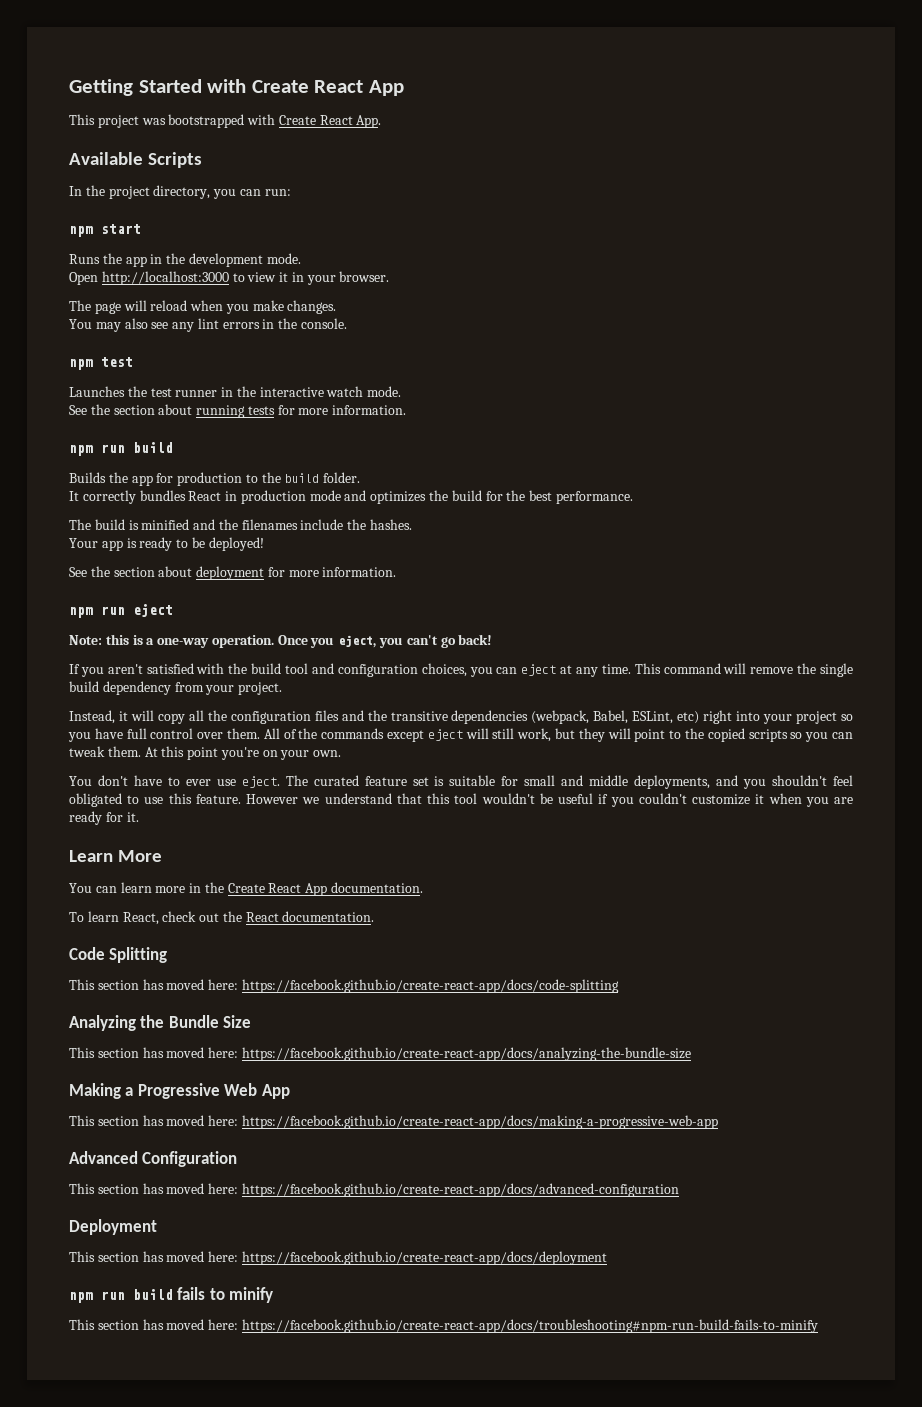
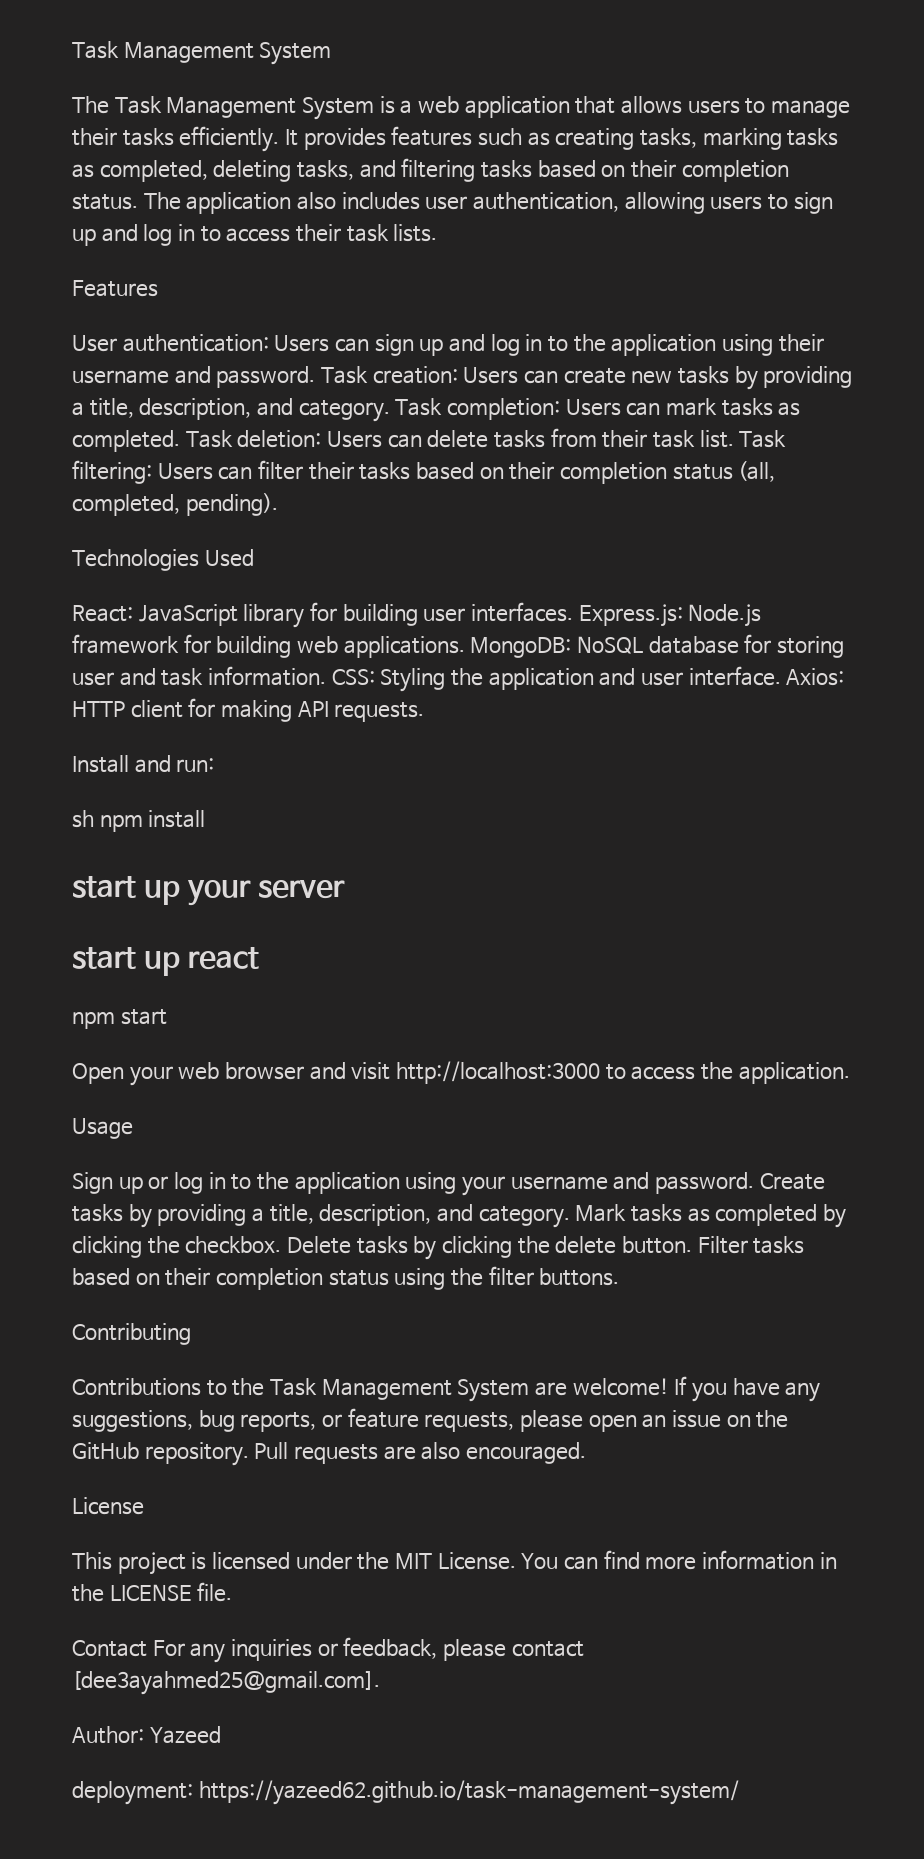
[69,79,404,96] [69,114,382,128] [69,152,202,168] [69,185,291,199] [69,224,141,237] [69,253,301,267] [69,271,390,285] [69,300,337,314] [69,318,348,332] [69,357,133,370] [69,386,402,397] [69,404,407,418] [69,442,173,456] [69,472,361,486] [69,490,633,504] [69,519,413,530] [69,537,264,551] [69,566,397,580] [69,604,173,618] [69,634,493,648] [69,663,854,677] [69,681,283,695] [69,710,854,724] [68,728,853,742] [69,746,342,760] [69,775,854,789] [69,793,853,807] [69,811,139,825] [69,850,162,862] [69,882,424,896] [69,911,375,925] [69,947,168,963] [69,979,619,993] [69,1015,252,1031] [69,1047,691,1061] [69,1083,290,1099] [69,1115,718,1129] [69,1151,238,1167] [69,1183,679,1197] [69,1219,157,1235] [69,1251,607,1265] [69,1287,274,1303] [69,1319,818,1333] Getting Started with Create React App // This project was bootstrapped with Create React App. // Available Scripts // In the project directory, you can run: // npm start // Runs the app in the development mode. // Open http://localhost:3000 to view it in your browser. // The page will reload when you make changes. // You may also see any lint errors in the console. // npm test // Launches the test runner in the interactive watch mode. // See the section about running tests for more information. // npm run build // Builds the app for production to the build folder. // It correctly bundles React in production mode and optimizes the build for the best performance. // The build is minified and the filenames include the hashes. // Your app is ready to be deployed! // See the section about deployment for more information. // npm run eject // Note: this is a one-way operation. Once you eject, you can't go back! // If you aren't satisfied with the build tool and configuration choices, you can eject at any time. This command will remove the single build dependency from your project. // Instead, it will copy all the configuration files and the transitive dependencies (webpack, Babel, ESLint, etc) right into your project so you have full control over them. All of the commands except eject will still work, but they will point to the copied scripts so you can tweak them. At this point you're on your own. // You don't have to ever use eject. The curated feature set is suitable for small and middle deployments, and you shouldn't feel obligated to use this feature. However we understand that this tool wouldn't be useful if you couldn't customize it when you are ready for it. // Learn More // You can learn more in the Create React App documentation. // To learn React, check out the React documentation. // Code Splitting // This section has moved here: https://facebook.github.io/create-react-app/docs/code-splitting // Analyzing the Bundle Size // This section has moved here: https://facebook.github.io/create-react-app/docs/analyzing-the-bundle-size // Making a Progressive Web App // This section has moved here: https://facebook.github.io/create-react-app/docs/making-a-progressive-web-app // Advanced Configuration // This section has moved here: https://facebook.github.io/create-react-app/docs/advanced-configuration // Deployment // This section has moved here: https://facebook.github.io/create-react-app/docs/deployment // npm run build fails to minify // This section has moved here: https://facebook.github.io/create-react-app/docs/troubleshooting#npm-run-build-fails-to-minify -> [72,41,332,65] [72,96,850,120] [72,126,839,152] [72,158,789,182] [72,192,833,214] [72,224,438,246] [72,280,158,297] [72,334,824,356] [72,366,853,390] [72,398,801,422] [72,428,787,452] [72,460,776,484] [72,493,278,516] [72,549,254,571] [72,602,762,628] [72,634,844,658] [72,666,845,692] [72,698,425,722] [72,755,215,773] [72,810,206,832] [72,876,345,906] [72,947,259,976] [72,1009,167,1029] [72,1061,850,1086] [72,1118,133,1139] [72,1172,825,1196] [72,1204,846,1228] [72,1236,805,1260] [72,1266,620,1290] [72,1323,191,1345] [72,1376,821,1402] [72,1408,789,1432] [72,1442,586,1466] [72,1497,144,1515] [72,1550,837,1575] [72,1582,233,1602] [72,1637,584,1663] [72,1671,380,1695] [72,1726,221,1744] [72,1780,739,1805] Task Management System // The Task Management System is a web application that allows users to manage their tasks efficiently. It provides features such as creating tasks, marking tasks as completed, deleting tasks, and filtering tasks based on their completion status. The application also includes user authentication, allowing users to sign up and log in to access their task lists. // Features // User authentication: Users can sign up and log in to the application using their username and password. Task creation: Users can create new tasks by providing a title, description, and category. Task completion: Users can mark tasks as completed. Task deletion: Users can delete tasks from their task list. Task filtering: Users can filter their tasks based on their completion status (all, completed, pending). // Technologies Used // React: JavaScript library for building user interfaces. Express.js: Node.js framework for building web applications. MongoDB: NoSQL database for storing user and task information. CSS: Styling the application and user interface. Axios: HTTP client for making API requests. // Install and run: // sh npm install // start up your server // start up react // npm start // Open your web browser and visit http://localhost:3000 to access the application. // Usage // Sign up or log in to the application using your username and password. Create tasks by providing a title, description, and category. Mark tasks as completed by clicking the checkbox. Delete tasks by clicking the delete button. Filter tasks based on their completion status using the filter buttons. // Contributing // Contributions to the Task Management System are welcome! If you have any suggestions, bug reports, or feature requests, please open an issue on the GitHub repository. Pull requests are also encouraged. // License // This project is licensed under the MIT License. You can find more information in the LICENSE file. // Contact For any inquiries or feedback, please contact [dee3ayahmed25@gmail.com]. // Author: Yazeed // deployment: https://yazeed62.github.io/task-management-system/

